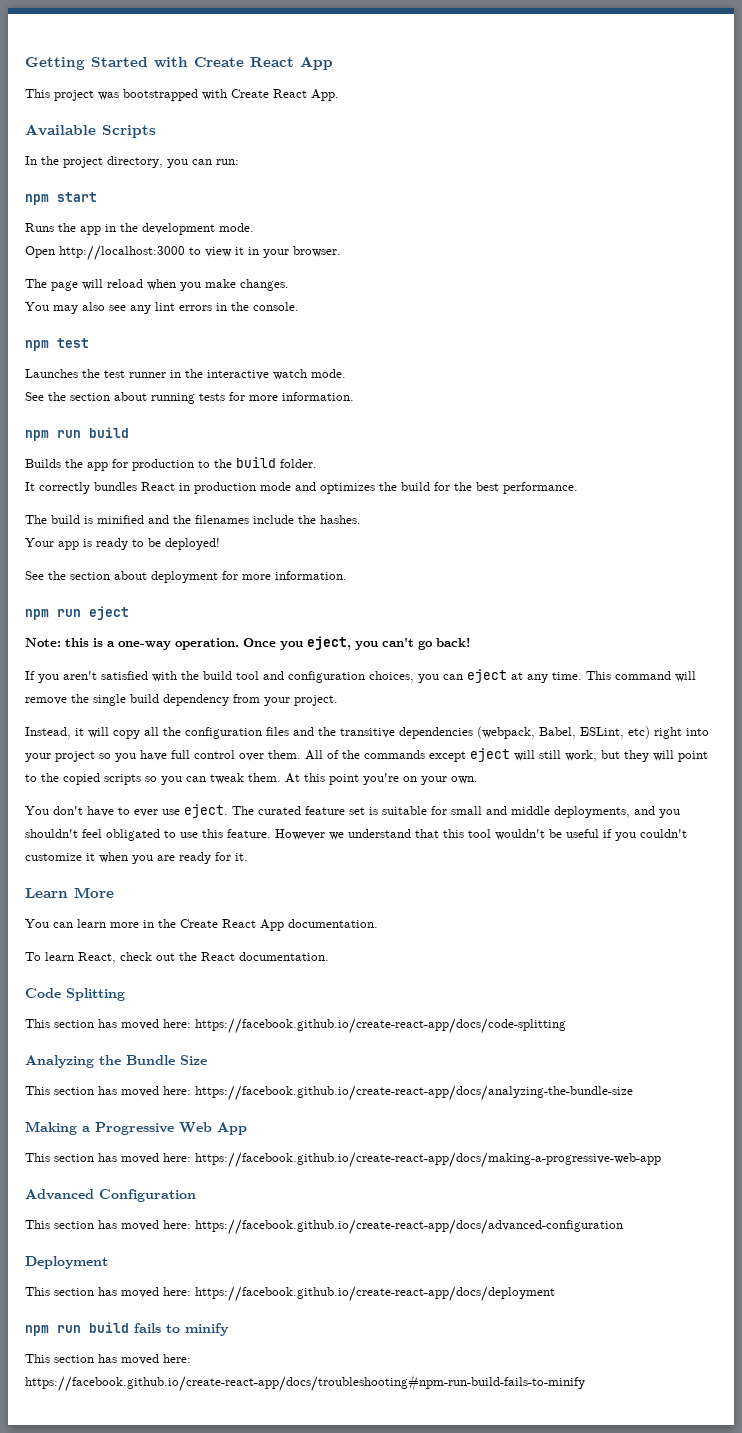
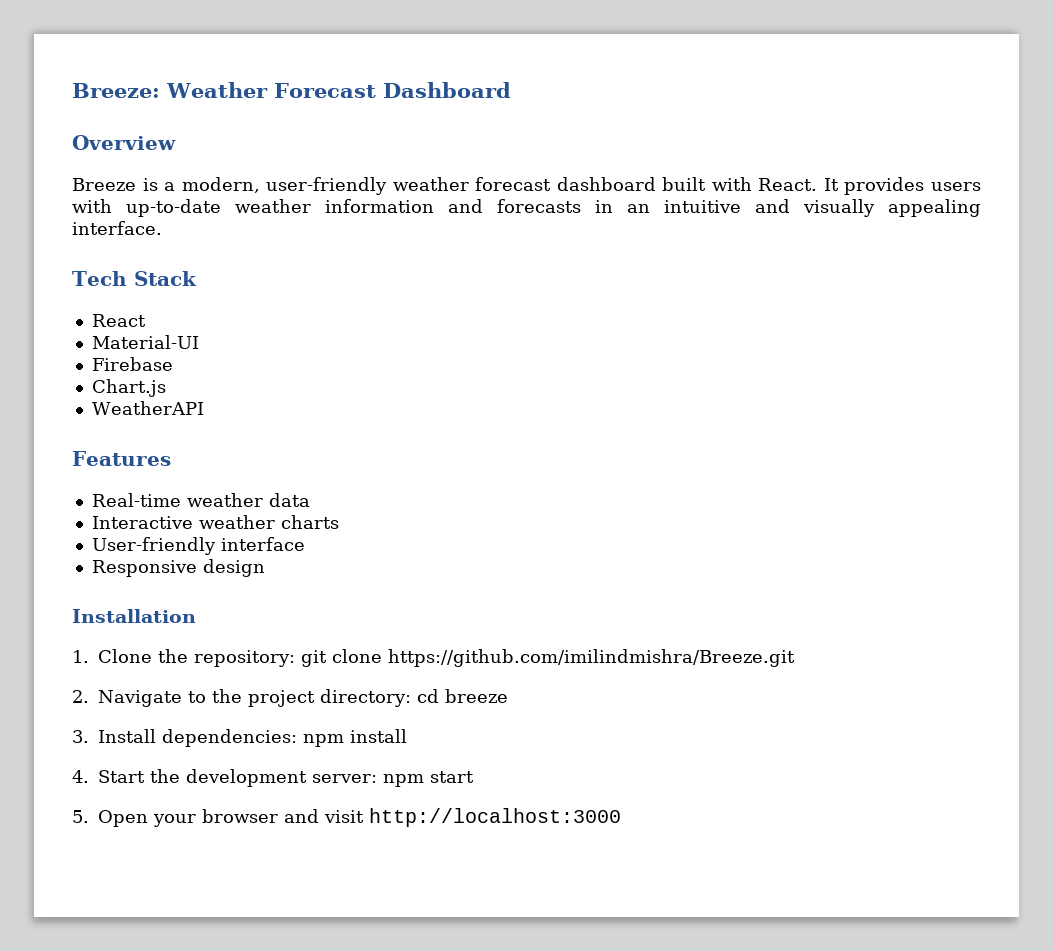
[25,56,333,70] [25,89,339,101] [25,124,156,138] [25,156,239,168] [25,192,97,205] [25,223,254,235] [25,245,341,261] [25,279,289,291] [25,302,299,314] [25,338,89,351] [25,369,346,380] [25,392,354,404] [25,427,129,441] [25,457,317,471] [25,482,578,494] [25,515,361,524] [25,538,220,550] [25,571,347,583] [25,606,129,620] [25,636,471,650] [25,669,696,683] [25,694,338,706] [25,726,709,739] [25,748,708,762] [25,773,478,785] [25,804,680,818] [25,829,687,841] [25,852,248,864] [25,887,114,898] [25,919,378,931] [25,952,329,964] [25,988,125,1001] [25,1018,566,1034] [25,1055,207,1068] [25,1085,633,1101] [25,1121,247,1135] [25,1152,661,1168] [25,1189,196,1202] [25,1219,623,1235] [25,1256,108,1269] [25,1286,555,1302] [25,1322,229,1336] [25,1354,191,1365] [25,1374,585,1392] Getting Started with Create React App // This project was bootstrapped with Create React App. // Available Scripts // In the project directory, you can run: // npm start // Runs the app in the development mode. // Open http://localhost:3000 to view it in your browser. // The page will reload when you make changes. // You may also see any lint errors in the console. // npm test // Launches the test runner in the interactive watch mode. // See the section about running tests for more information. // npm run build // Builds the app for production to the build folder. // It correctly bundles React in production mode and optimizes the build for the best performance. // The build is minified and the filenames include the hashes. // Your app is ready to be deployed! // See the section about deployment for more information. // npm run eject // Note: this is a one-way operation. Once you eject, you can't go back! // If you aren't satisfied with the build tool and configuration choices, you can eject at any time. This command will remove the single build dependency from your project. // Instead, it will copy all the configuration files and the transitive dependencies (webpack, Babel, ESLint, etc) right into your project so you have full control over them. All of the commands except eject will still work, but they will point to the copied scripts so you can tweak them. At this point you're on your own. // You don't have to ever use eject. The curated feature set is suitable for small and middle deployments, and you shouldn't feel obligated to use this feature. However we understand that this tool wouldn't be useful if you couldn't customize it when you are ready for it. // Learn More // You can learn more in the Create React App documentation. // To learn React, check out the React documentation. // Code Splitting // This section has moved here: https://facebook.github.io/create-react-app/docs/code-splitting // Analyzing the Bundle Size // This section has moved here: https://facebook.github.io/create-react-app/docs/analyzing-the-bundle-size // Making a Progressive Web App // This section has moved here: https://facebook.github.io/create-react-app/docs/making-a-progressive-web-app // Advanced Configuration // This section has moved here: https://facebook.github.io/create-react-app/docs/advanced-configuration // Deployment // This section has moved here: https://facebook.github.io/create-react-app/docs/deployment // npm run build fails to minify // This section has moved here: https://facebook.github.io/create-react-app/docs/troubleshooting#npm-run-build-fails-to-minify -> [72,82,511,98] [72,135,176,150] [72,177,981,195] [72,199,981,217] [72,221,162,235] [72,271,197,286] [91,314,146,327] [91,335,199,349] [91,357,173,371] [91,379,166,397] [91,401,204,415] [72,451,171,466] [91,493,310,507] [91,515,339,529] [91,537,305,555] [91,559,265,577] [72,609,196,623] [72,649,795,667] [72,689,508,707] [72,729,407,747] [72,769,474,787] [72,808,621,827] Breeze: Weather Forecast Dashboard // Overview // Breeze is a modern, user-friendly weather forecast dashboard built with React. It provides users with up-to-date weather information and forecasts in an intuitive and visually appealing interface. // Tech Stack // React // Material-UI // Firebase // Chart.js // WeatherAPI // Features // Real-time weather data // Interactive weather charts // User-friendly interface // Responsive design // Installation // 1. Clone the repository: git clone https://github.com/imilindmishra/Breeze.git // 2. Navigate to the project directory: cd breeze // 3. Install dependencies: npm install // 4. Start the development server: npm start // 5. Open your browser and visit http://localhost:3000

